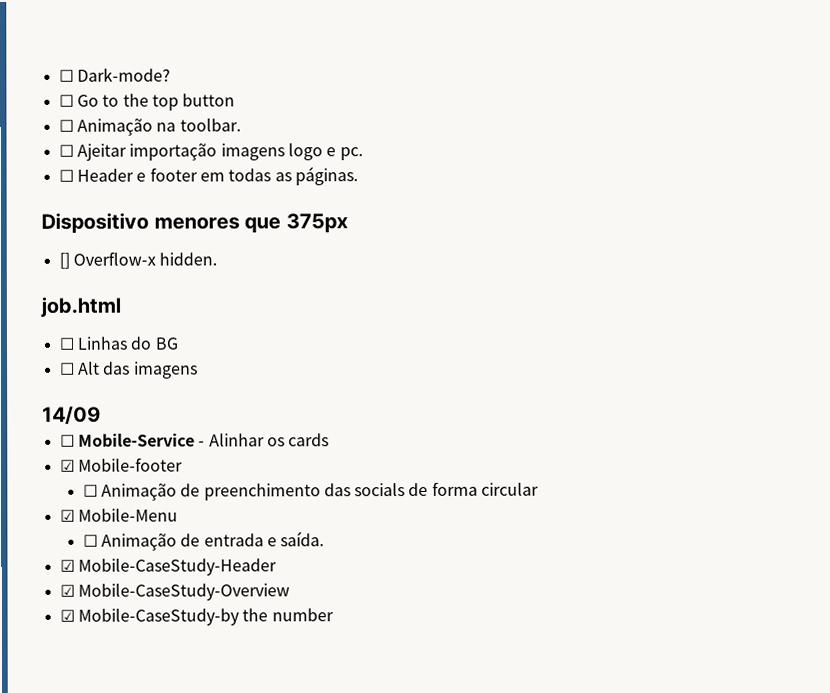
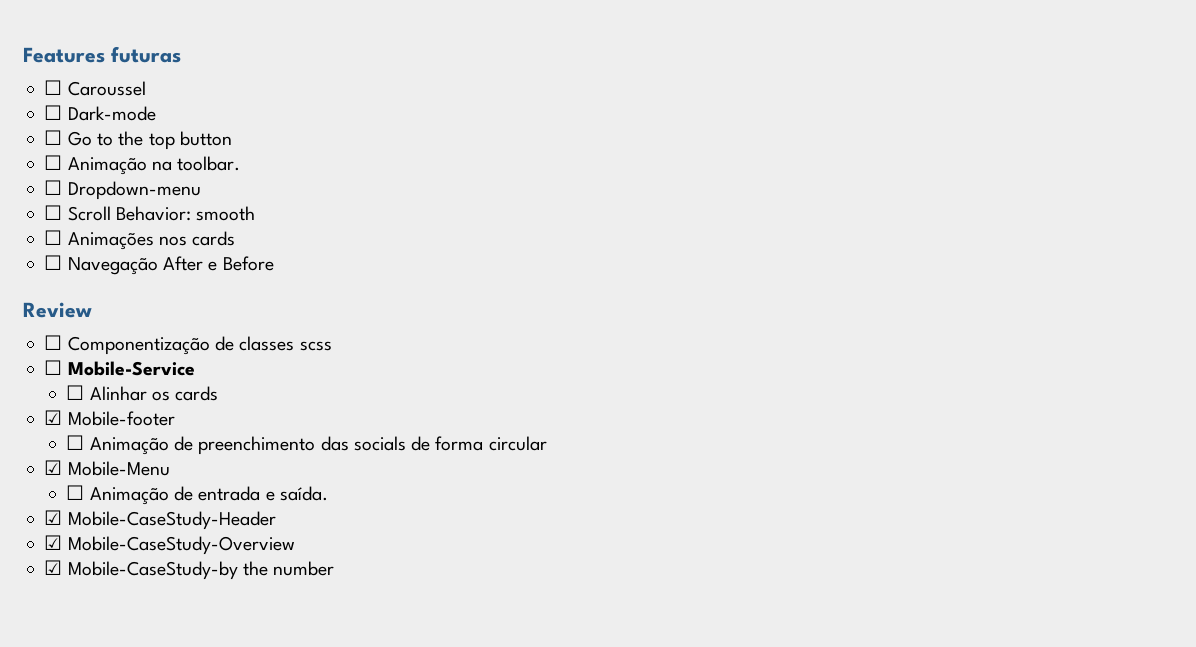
[58,67,171,82] ☐ Dark-mode? -> [23,46,181,63] [44,80,146,96] [44,105,156,121] Features futuras // ☐ Caroussel // ☐ Dark-mode
[76,143,363,161] [58,166,358,186] [41,212,348,234] [58,251,218,269] [40,296,121,318] [58,336,179,350] [59,361,198,379] [42,405,101,425] Ajeitar importação imagens logo e pc. // ☐ Header e footer em todas as páginas. // Dispositivo menores que 375px // [] Overflow-x hidden. // job.html // ☐ Linhas do BG // ☐ Alt das imagens // 14/09 -> [67,181,201,200] [44,205,256,221] [44,230,236,250] [44,255,274,275] [23,302,92,318] [44,335,332,355] Dropdown-menu // ☐ Scroll Behavior: smooth // ☐ Animações nos cards // ☐ Navegação After e Before // Review // ☐ Componentização de classes scss
[198,441,206,447] - -> [66,385,85,400] // ☐

